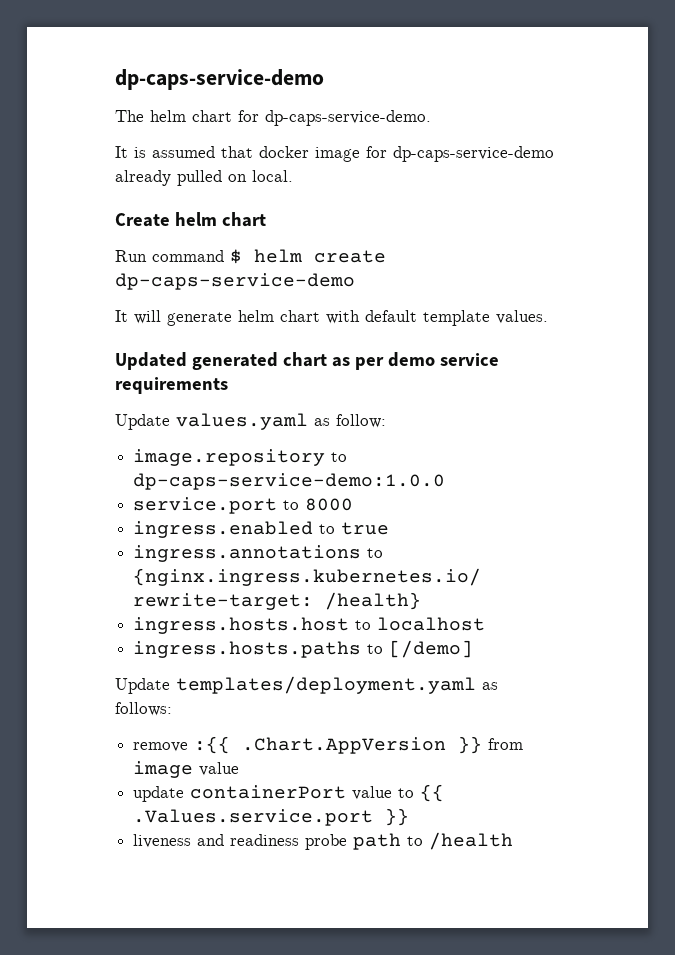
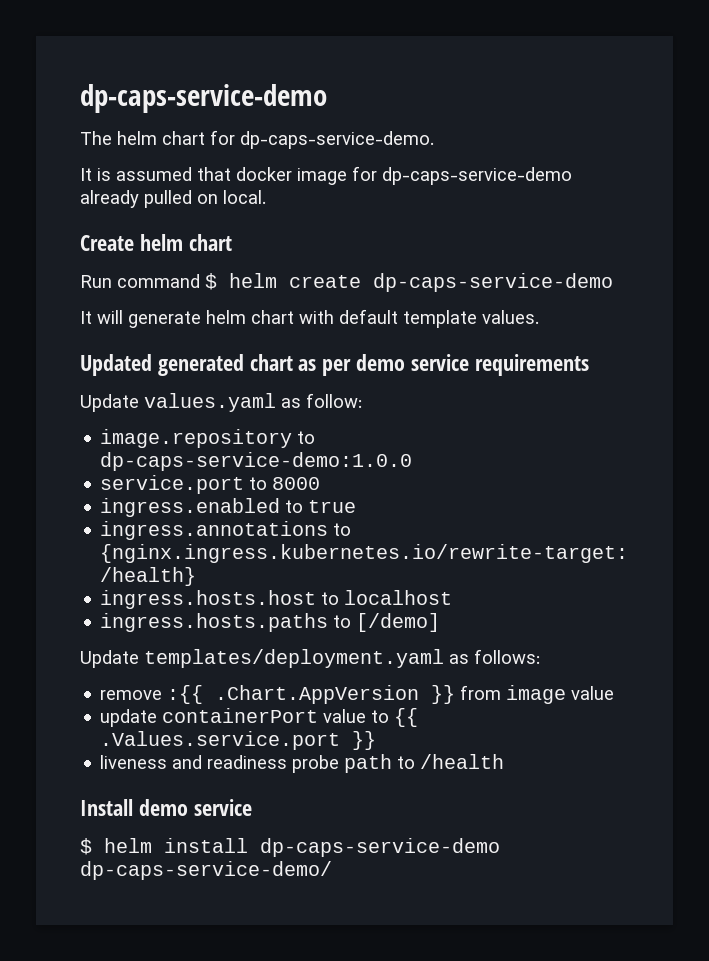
(514, 841) none -> [80,799,252,816] [80,838,500,857] [80,861,332,880] // Install demo service // $ helm install dp-caps-service-demo dp-caps-service-demo/

